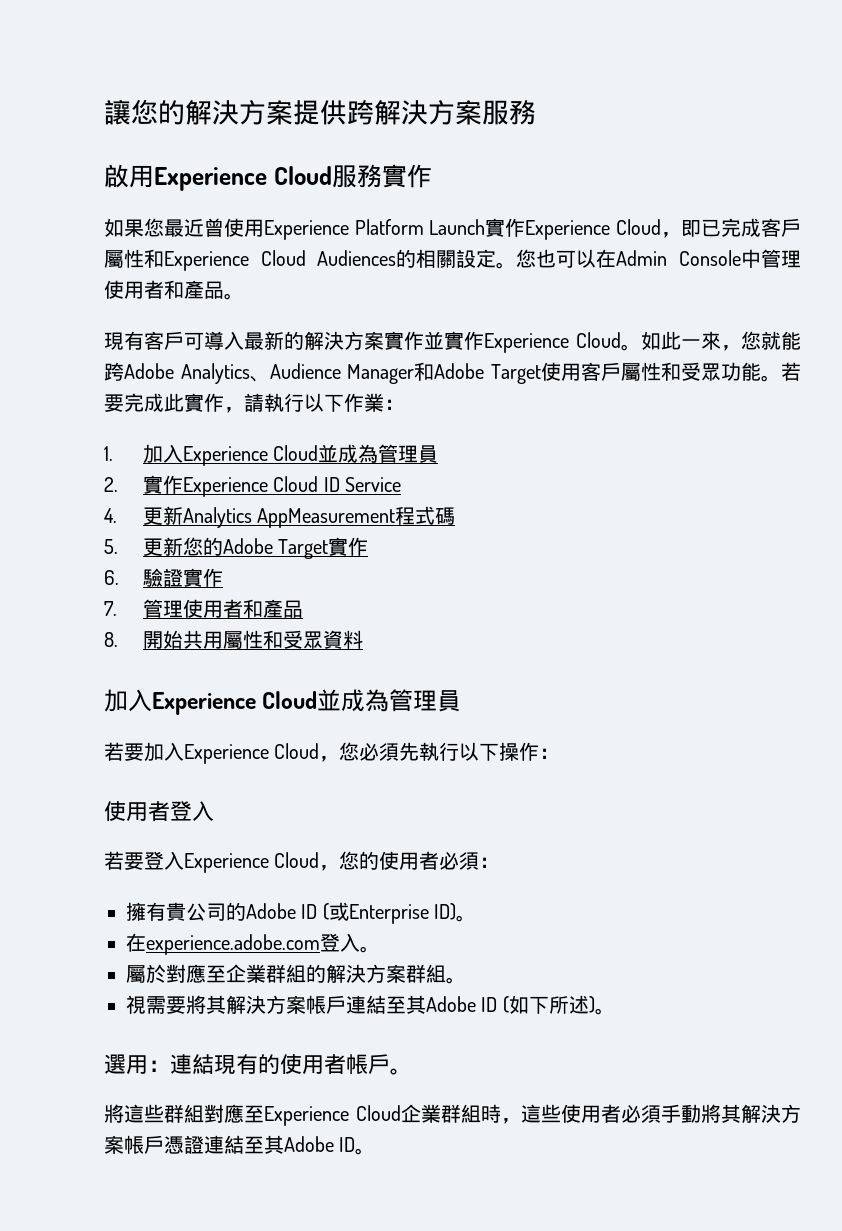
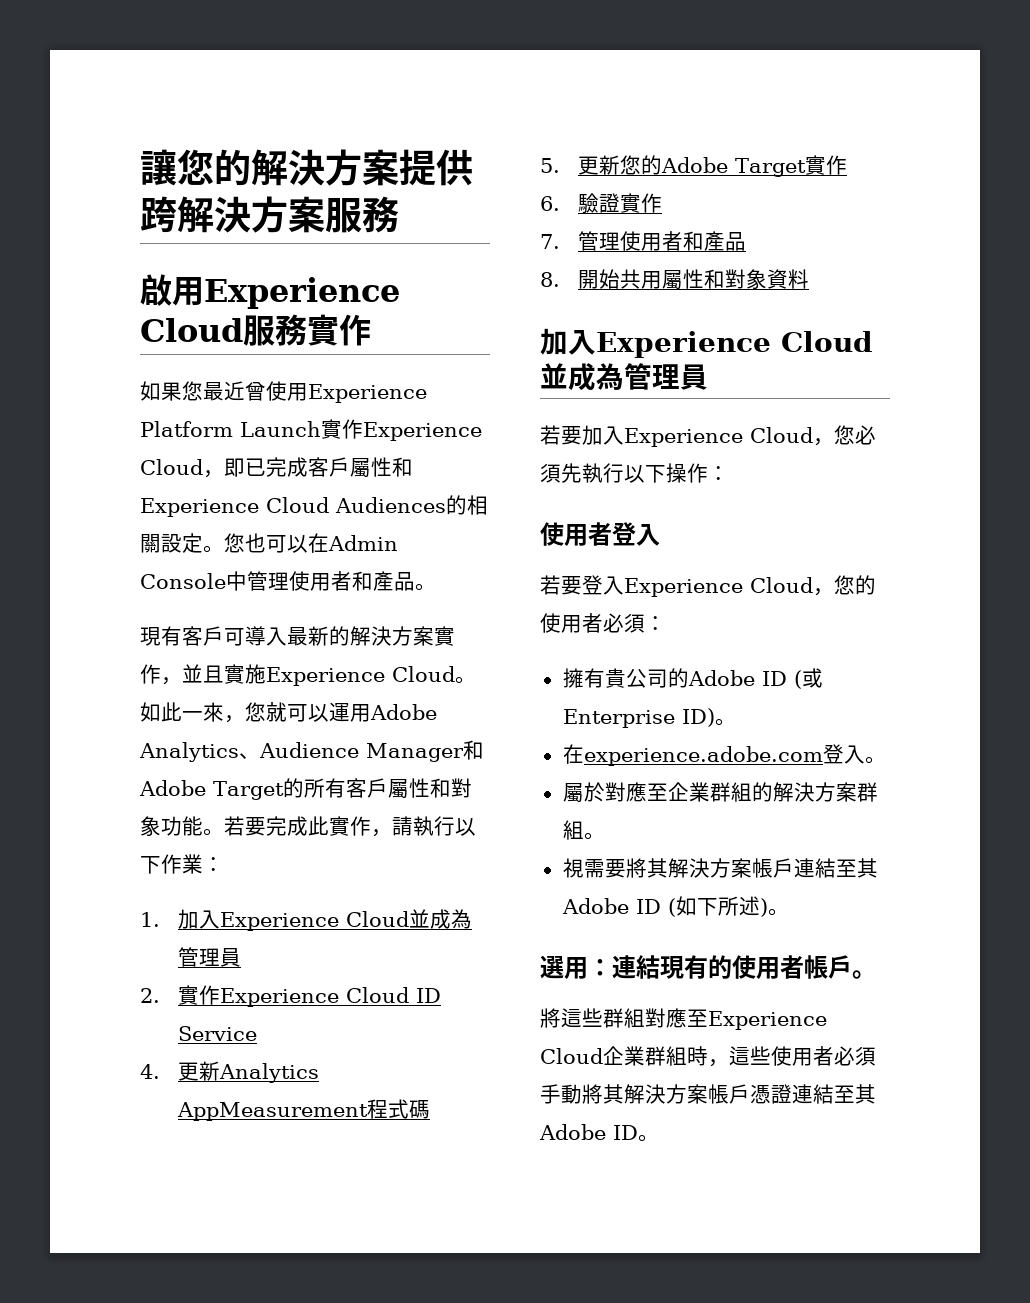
[424,331,484,350] 並實作 -> [161,664,266,685] ，並且實施
[781,331,801,350] [104,362,124,381] 能跨 -> [287,702,371,722] 可以運用
[541,362,721,381] 使用客戶屬性和受眾 -> [282,778,472,799] [140,816,161,836] 的所有客戶屬性和對象
[282,630,323,649] 受眾 -> [725,269,768,289] 對象

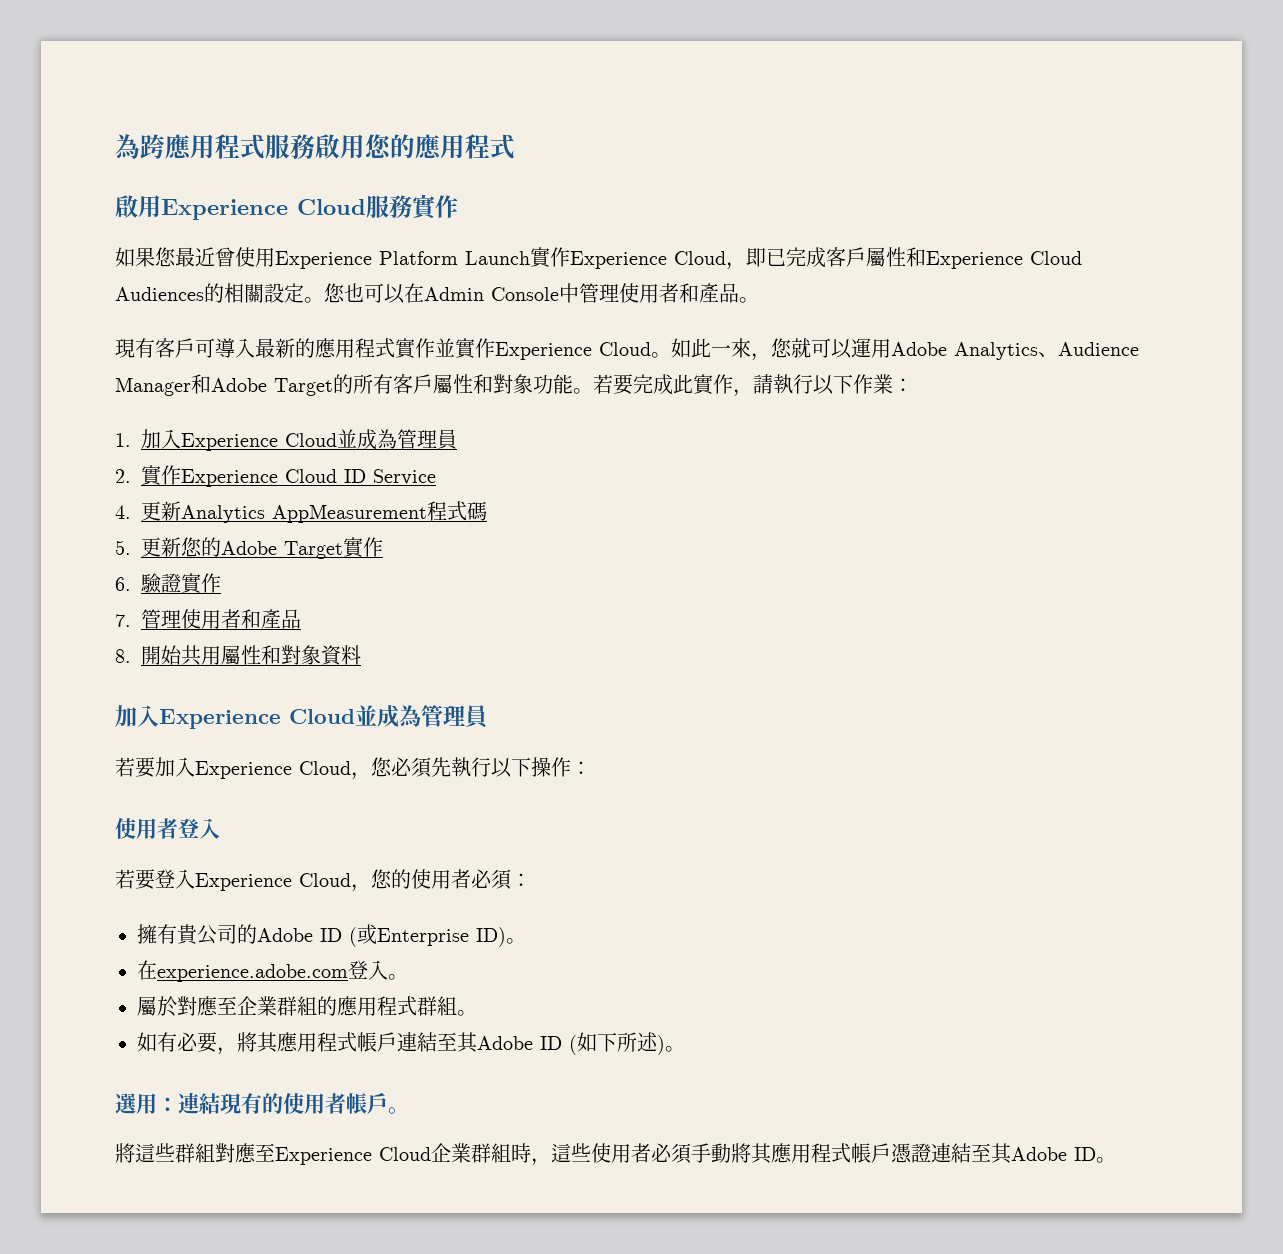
[140,149,473,186] [140,196,399,233] 讓您的解決方案提供跨解決方案服務 -> [115,134,515,160] 為跨應用程式服務啟用您的應用程式
[350,626,455,646] [140,664,266,685] 解決方案實作，並且實施 -> [315,338,495,359] 應用程式實作並實作
[772,782,857,802] 解決方案 -> [337,996,417,1016] 應用程式
[562,858,752,878] 視需要將其解決方案 -> [137,1032,357,1055] 如有必要，將其應用程式
[624,1084,708,1104] 解決方案 -> [771,1143,851,1163] 應用程式

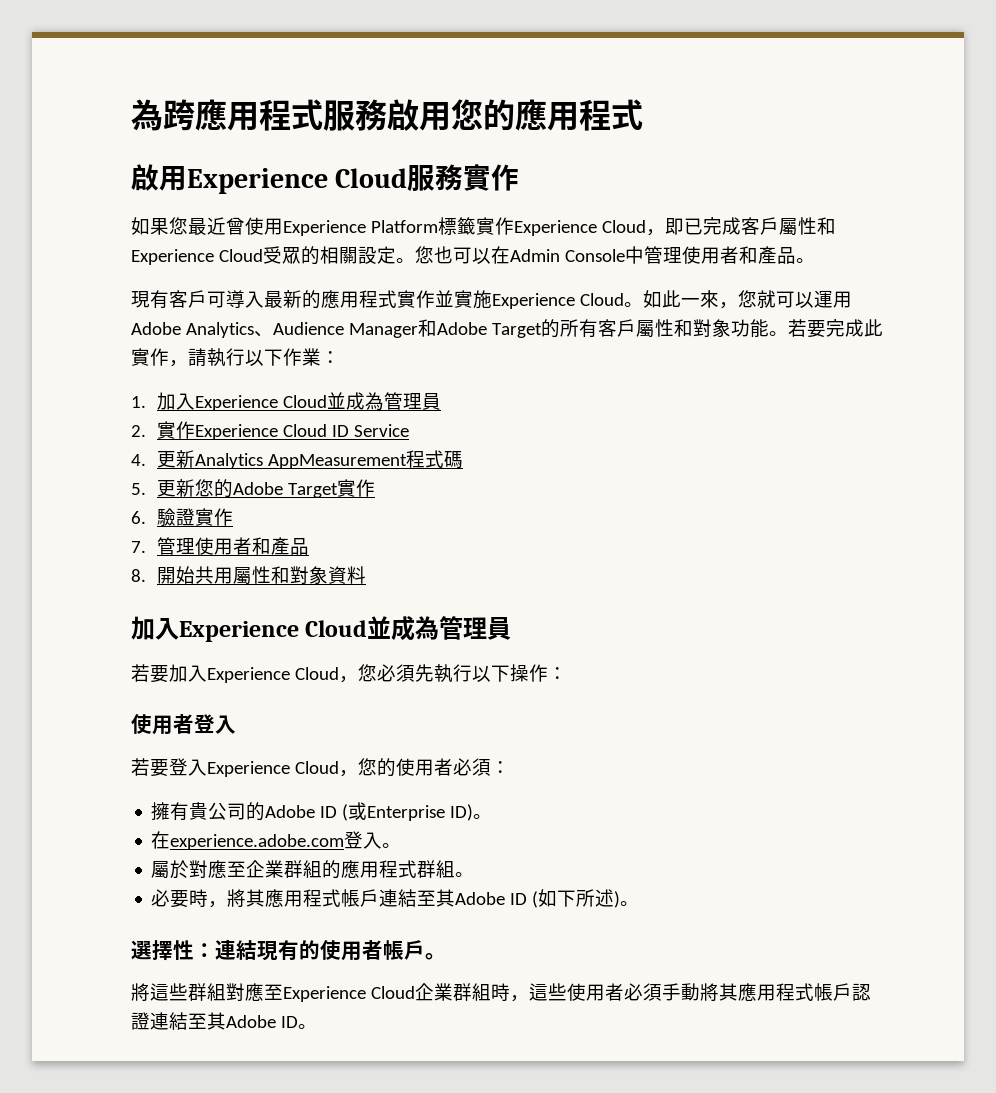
[465,251,530,265] Launch -> [437,217,476,235] 標籤
[115,287,204,301] Audiences -> [262,246,301,264] 受眾
[475,338,495,358] 作 -> [473,290,492,309] 施
[137,1032,217,1053] 如有必要 -> [151,889,209,908] 必要時
[136,1093,157,1114] 用 -> [152,940,194,961] 擇性
[891,1143,912,1163] 憑 -> [851,983,871,1001] 認

